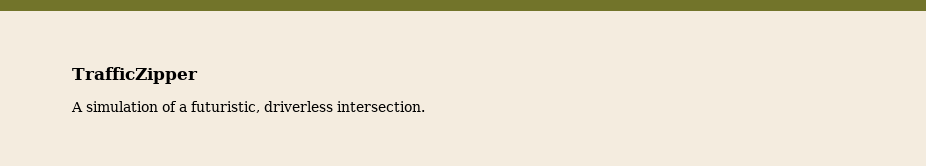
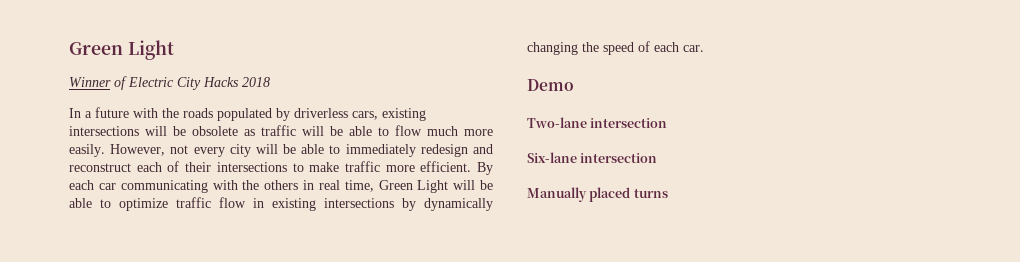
[72,67,198,84] [71,101,425,113] TrafficZipper // A simulation of a futuristic, driverless intersection. -> [69,40,174,60] [69,76,270,90] [69,107,426,121] [69,125,493,136] [69,144,494,157] [69,161,493,175] [69,180,493,193] [69,197,493,211] [527,41,704,55] [527,79,574,91] [527,117,668,128] [527,152,658,163] [527,187,668,202] Green Light // Winner of Electric City Hacks 2018 // In a future with the roads populated by driverless cars, existing intersections will be obsolete as traffic will be able to flow much more easily. However, not every city will be able to immediately redesign and reconstruct each of their intersections to make traffic more efficient. By each car communicating with the others in real time, Green Light will be able to optimize traffic flow in existing intersections by dynamically changing the speed of each car. // Demo // Two-lane intersection // Six-lane intersection // Manually placed turns

